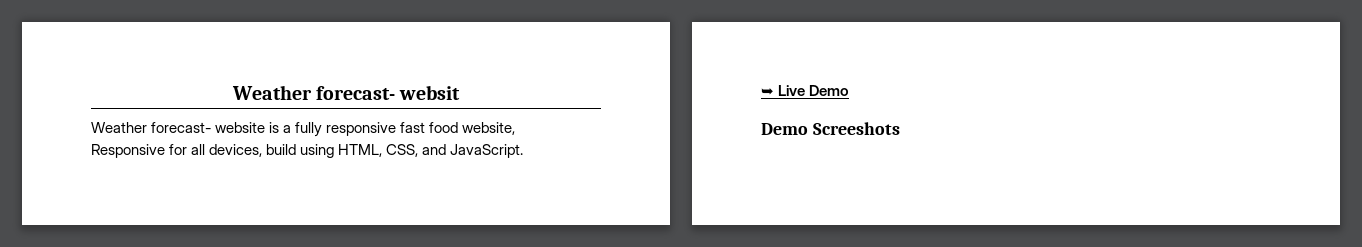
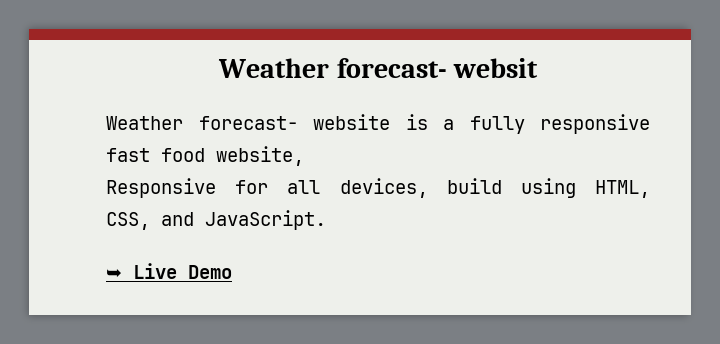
[761,122,900,135] // Demo Screeshots -> (232, 272) none

